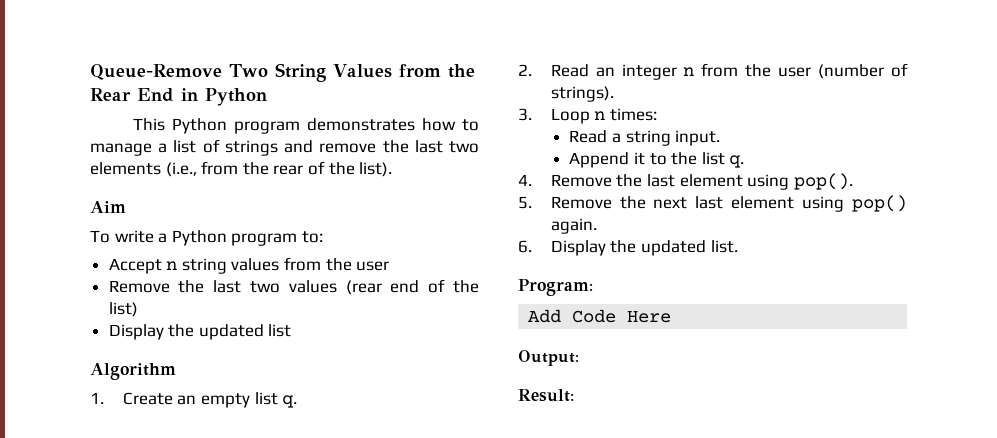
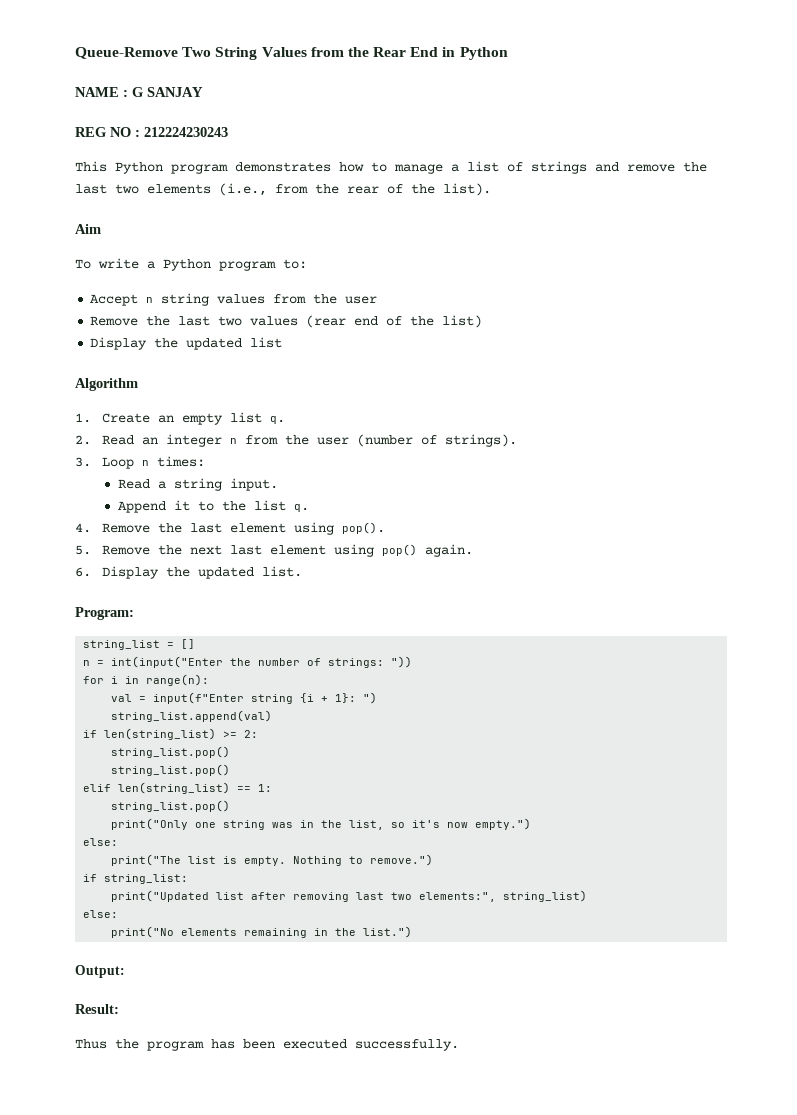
(267, 97) none -> [75,87,203,97] [75,127,228,137] // NAME : G SANJAY // REG NO : 212224230243
[528,309,672,323] [518,350,579,366] [518,389,574,402] Add Code Here // Output: // Result: -> [83,639,196,650] [83,656,413,668] [83,674,210,686] [111,692,378,704] [111,710,273,722] [83,728,259,740] [111,746,231,758] [111,764,231,776] [83,782,273,794] [111,800,231,812] [111,818,532,830] [83,838,119,846] [111,854,434,866] [83,874,189,884] [111,890,588,902] [83,910,119,918] [111,926,413,938] [75,965,125,978] [75,1004,119,1014] [75,1039,459,1051] string_list = [] // n = int(input("Enter the number of strings: ")) // for i in range(n): // val = input(f"Enter string {i + 1}: ") // string_list.append(val) // if len(string_list) >= 2: // string_list.pop() // string_list.pop() // elif len(string_list) == 1: // string_list.pop() // print("Only one string was in the list, so it's now empty.") // else: // print("The list is empty. Nothing to remove.") // if string_list: // print("Updated list after removing last two elements:", string_list) // else: // print("No elements remaining in the list.") // Output: // Result: // Thus the program has been executed successfully.

